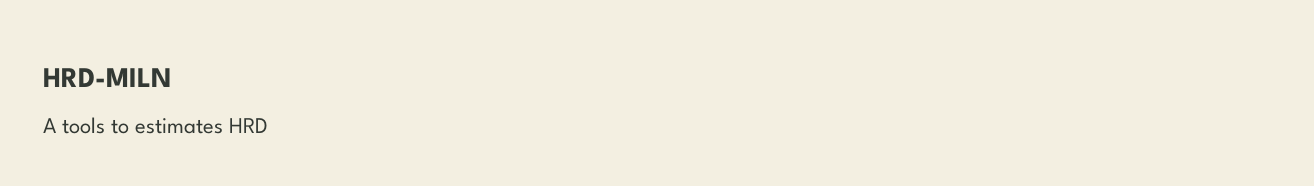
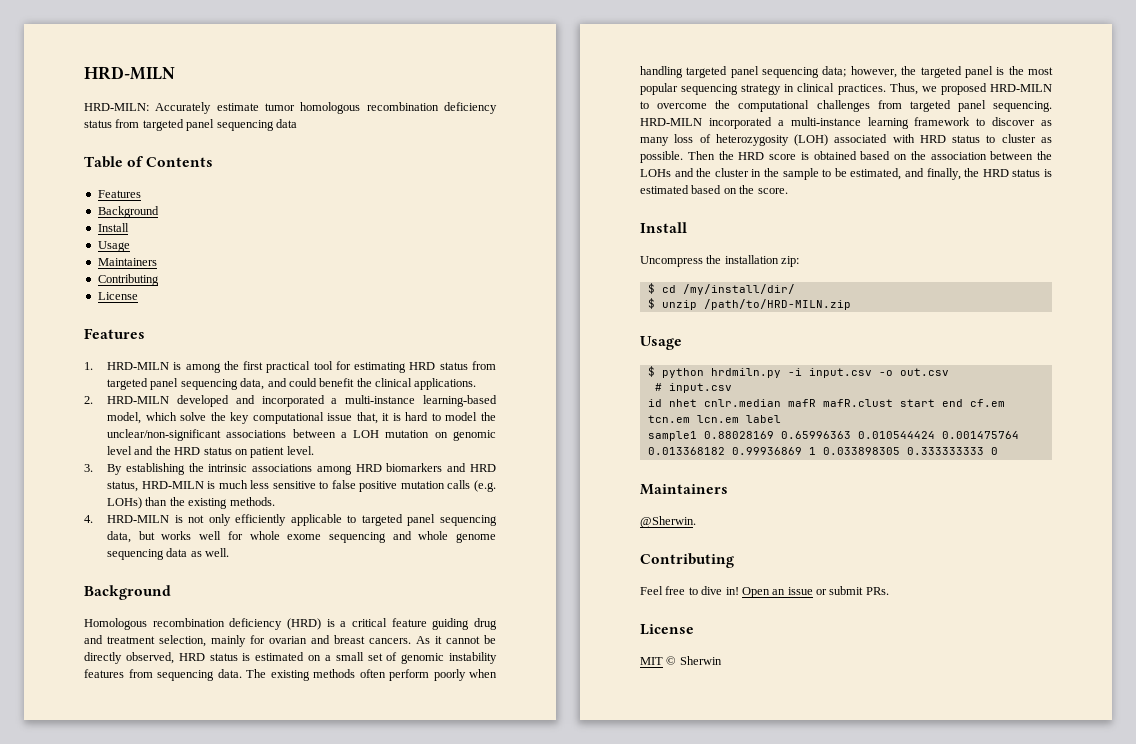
[43,117,269,134] A tools to estimates HRD -> [84,102,497,114] [84,119,297,131] [84,156,214,168] [97,190,141,198] [97,206,159,218] [97,223,129,232] [97,241,130,252] [97,258,157,266] [97,274,159,286] [97,292,138,300] [84,328,145,339] [84,361,496,373] [107,378,477,390] [84,395,497,407] [107,412,497,424] [107,429,496,441] [107,446,314,458] [84,463,496,475] [107,480,496,492] [107,497,275,509] [84,514,498,526] [107,531,496,543] [107,548,230,560] [84,585,171,600] [84,618,498,630] [84,635,496,647] [84,652,497,664] [84,669,497,681] [640,66,1053,78] [640,83,1052,95] [640,100,1052,112] [640,117,1052,129] [640,134,1052,146] [640,151,1052,163] [640,168,1052,180] [640,185,788,194] [640,222,687,233] [640,255,800,267] [647,283,795,295] [647,298,851,310] [640,336,682,350] [647,366,949,378] [654,383,732,393] [647,399,1005,407] [647,415,781,423] [647,431,1019,441] [647,447,998,455] [640,484,728,495] [640,516,696,528] [640,553,734,568] [640,586,889,598] [640,624,694,635] [640,656,722,665] HRD-MILN: Accurately estimate tumor homologous recombination deficiency status from targeted panel sequencing data // Table of Contents // Features // Background // Install // Usage // Maintainers // Contributing // License // Features // 1. HRD-MILN is among the first practical tool for estimating HRD status from targeted panel sequencing data, and could benefit the clinical applications. // 2. HRD-MILN developed and incorporated a multi-instance learning-based model, which solve the key computational issue that, it is hard to model the unclear/non-significant associations between a LOH mutation on genomic level and the HRD status on patient level. // 3. By establishing the intrinsic associations among HRD biomarkers and HRD status, HRD-MILN is much less sensitive to false positive mutation calls (e.g. LOHs) than the existing methods. // 4. HRD-MILN is not only efficiently applicable to targeted panel sequencing data, but works well for whole exome sequencing and whole genome sequencing data as well. // Background // Homologous recombination deficiency (HRD) is a critical feature guiding drug and treatment selection, mainly for ovarian and breast cancers. As it cannot be directly observed, HRD status is estimated on a small set of genomic instability features from sequencing data. The existing methods often perform poorly when handling targeted panel sequencing data; however, the targeted panel is the most popular sequencing strategy in clinical practices. Thus, we proposed HRD-MILN to overcome the computational challenges from targeted panel sequencing. HRD-MILN incorporated a multi-instance learning framework to discover as many loss of heterozygosity (LOH) associated with HRD status to cluster as possible. Then the HRD score is obtained based on the association between the LOHs and the cluster in the sample to be estimated, and finally, the HRD status is estimated based on the score. // Install // Uncompress the installation zip: // $ cd /my/install/dir/ // $ unzip /path/to/HRD-MILN.zip // Usage // $ python hrdmiln.py -i input.csv -o out.csv // # input.csv // id nhet cnlr.median mafR mafR.clust start end cf.em tcn.em lcn.em label // sample1 0.88028169 0.65996363 0.010544424 0.001475764 0.013368182 0.99936869 1 0.033898305 0.333333333 0 // Maintainers // @Sherwin. // Contributing // Feel free to dive in! Open an issue or submit PRs. // License // MIT © Sherwin

